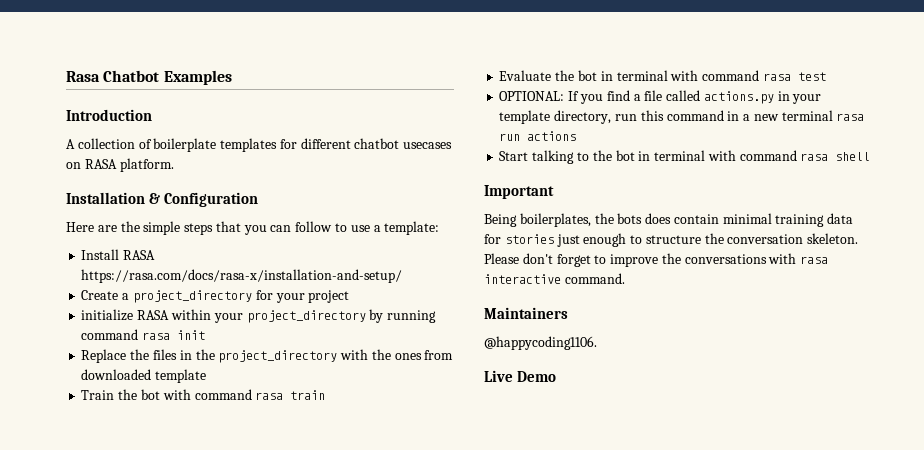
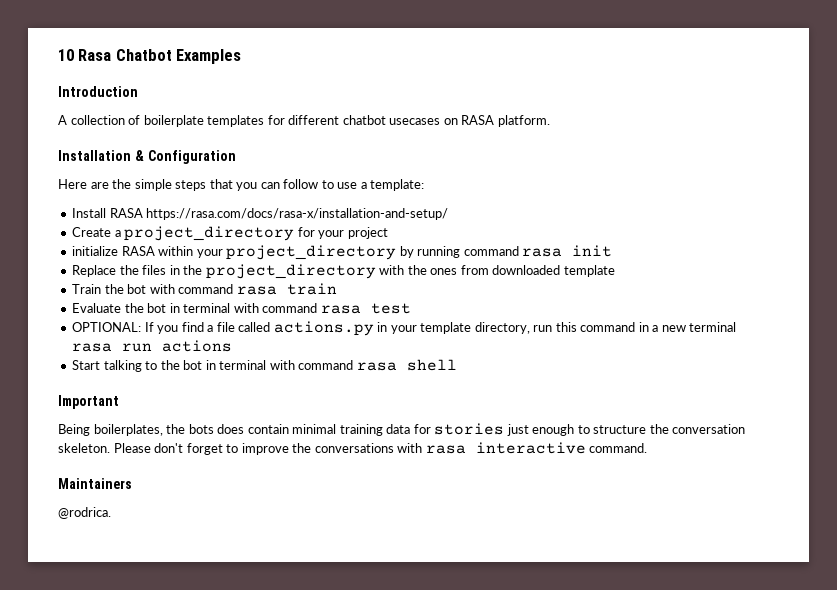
(66, 76) none -> [58,49,74,61] 10
[484,336,597,350] [484,370,556,382] @happycoding1106. // Live Demo -> [58,507,111,519] @rodrica.

